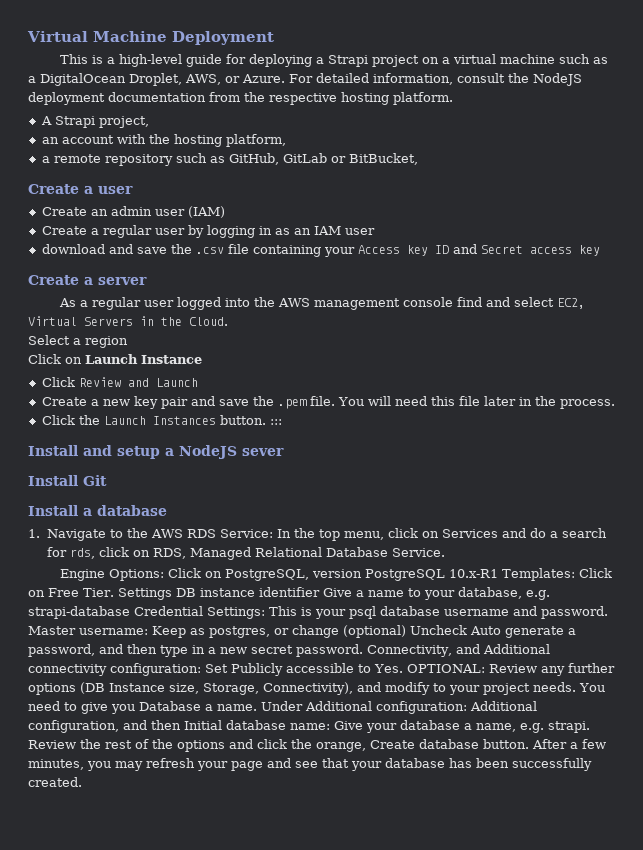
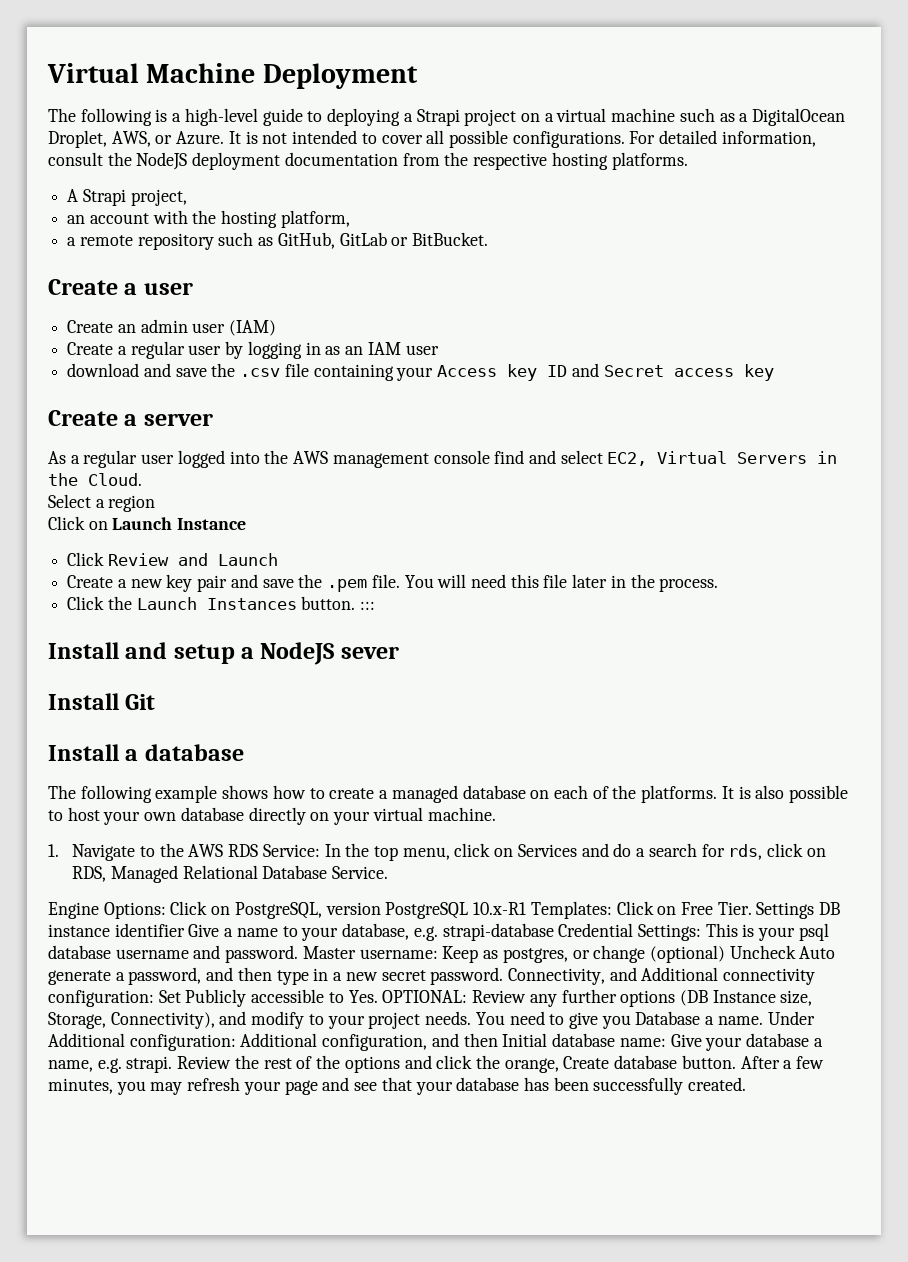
[60,54,89,64] This -> [48,108,152,126] The following
[226,54,247,64] for -> [307,111,323,122] to
(285, 78) none -> [228,130,625,148] It is not intended to cover all possible configurations.
[393,92,453,105] platform. -> [611,152,688,170] platforms.
[348,153,418,165] BitBucket, -> [412,232,489,246] BitBucket.
(167, 510) none -> [48,785,849,803] [48,807,496,825] // The following example shows how to create a managed database on each of the platforms. It is also possible to host your own database directly on your virtual machine.

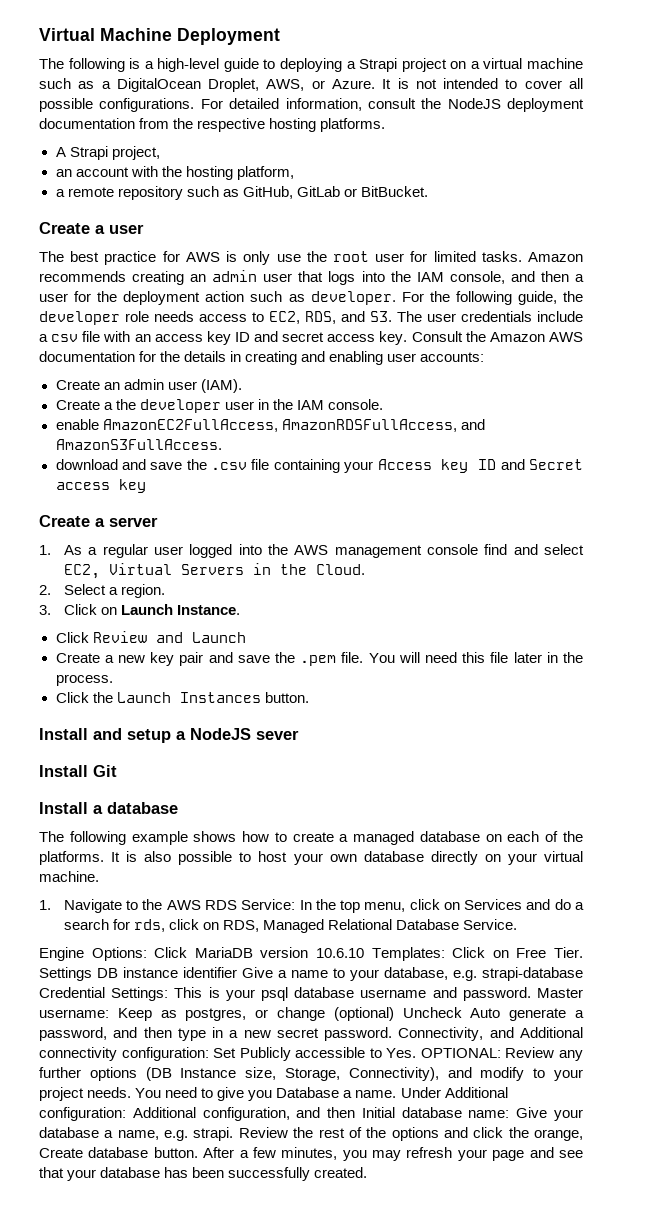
(193, 288) none -> [39,251,584,265] [39,270,585,285] [39,291,583,305] [39,311,583,325] [39,331,583,345] [39,351,485,365] // The best practice for AWS is only use the root user for limited tasks. Amazon recommends creating an admin user that logs into the IAM console, and then a user for the deployment action such as developer. For the following guide, the developer role needs access to EC2, RDS, and S3. The user credentials include a csv file with an access key ID and secret access key. Consult the Amazon AWS documentation for the details in creating and enabling user accounts:
[229,320,277,336] [67,341,439,359] (IAM) // Create a regular user by logging in as an IAM user -> [200,379,242,393] [55,399,383,413] [55,419,485,432] [55,439,222,450] (IAM). // Create a the developer user in the IAM console. // enable AmazonEC2FullAccess, AmazonRDSFullAccess, and AmazonS3FullAccess.
(213, 419) none -> [39,545,51,555] 1.
(142, 479) none -> [39,585,51,595] 2.
[108,495,156,512] region // -> [120,584,165,598] [39,605,51,615] region. // 3.
[177,518,247,530] Instance -> [176,605,240,615] Instance.
[360,601,376,610] ::: -> (309, 697) none
[211,902,527,919] on PostgreSQL, version PostgreSQL 10.x-R1 -> [194,947,364,958] MariaDB version 10.6.10

